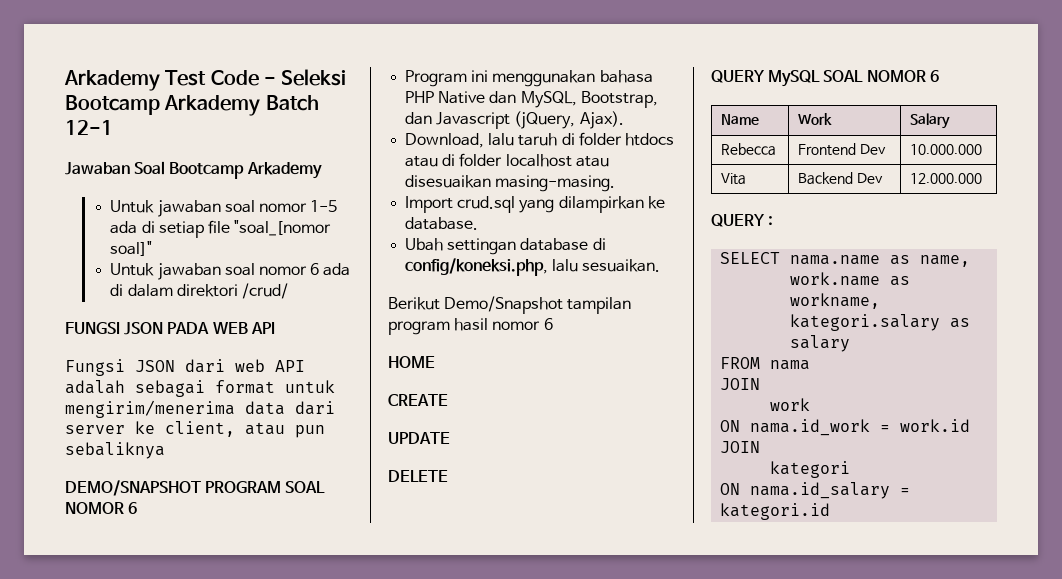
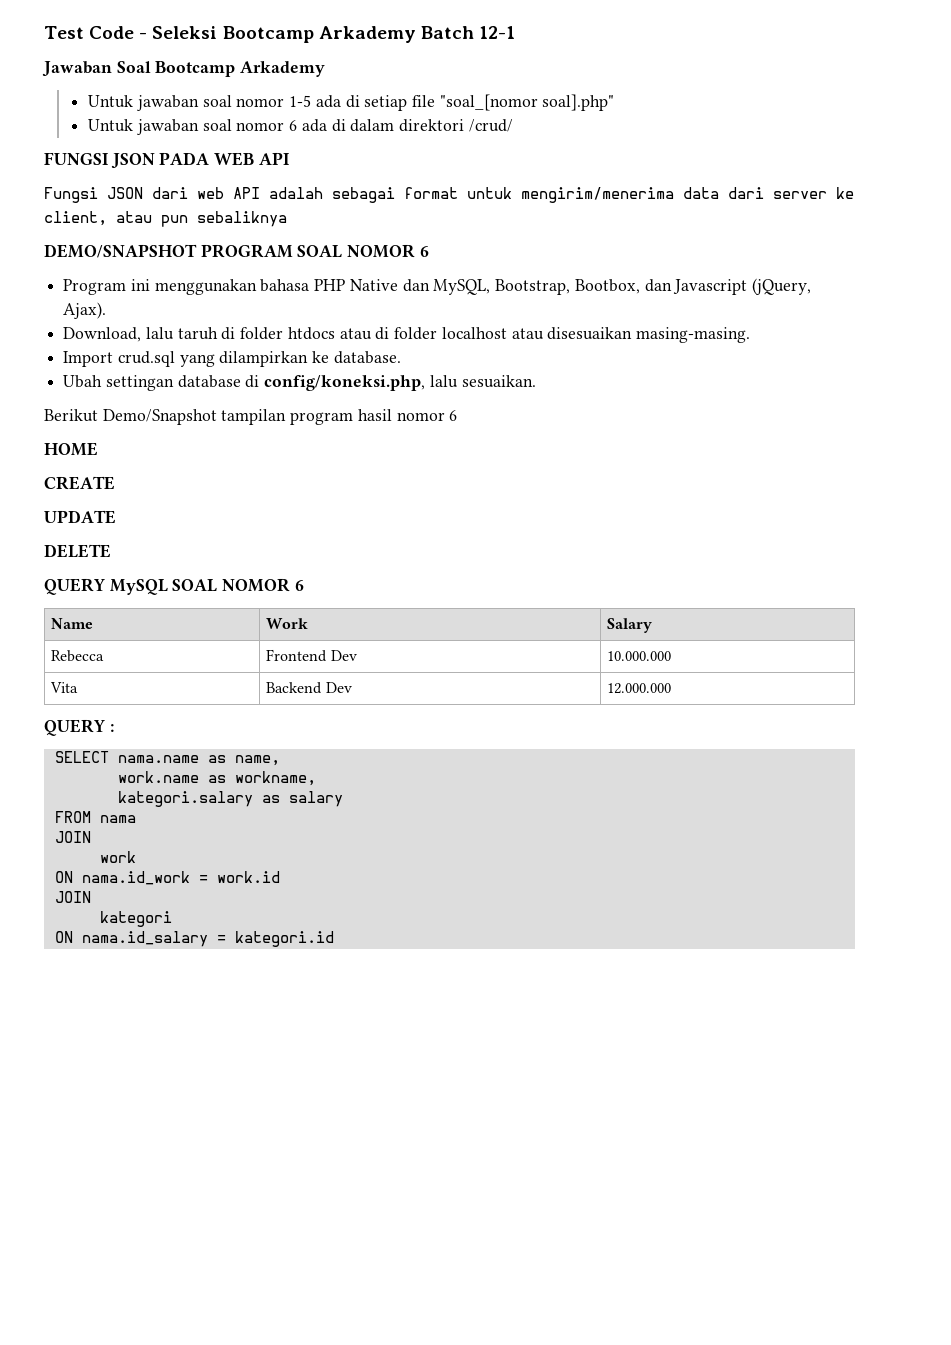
[64,70,160,91] Arkademy -> (44, 32) none
[110,241,153,256] soal]" -> [542,94,615,111] soal].php"
(658, 99) none -> [574,279,640,294] Bootbox,

